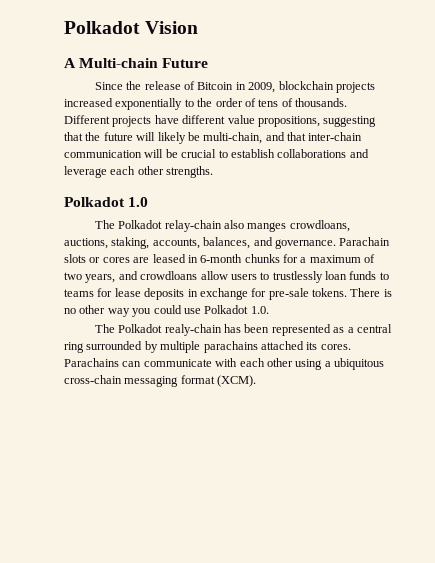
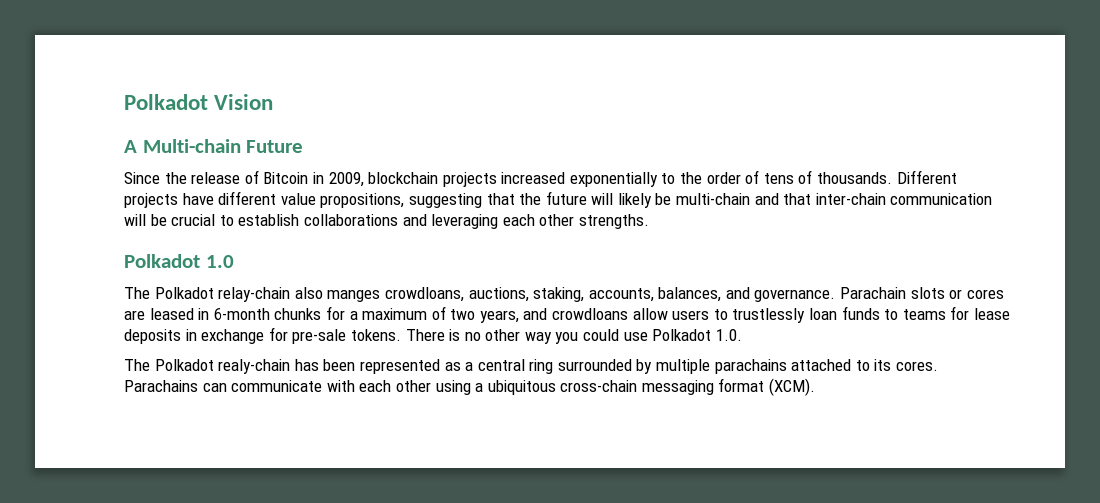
[203,132,263,144] multi-chain, -> [676,193,751,205] multi-chain
[64,166,107,178] leverage -> [431,214,499,229] leveraging
(304, 345) none -> [855,360,870,371] to

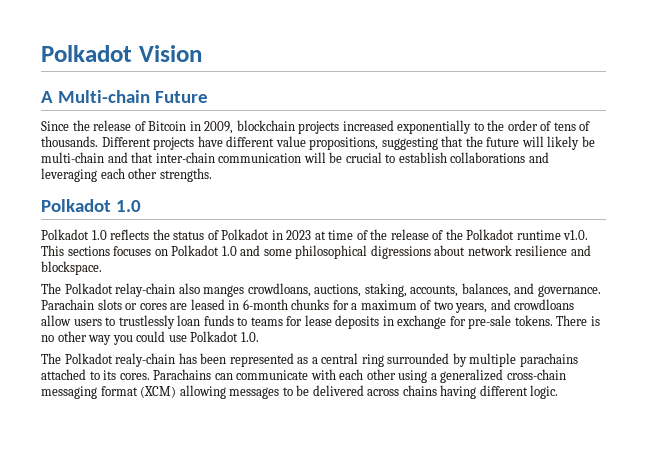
(234, 261) none -> [41,229,589,240] [41,245,591,259] [41,261,102,275] // Polkadot 1.0 reflects the status of Polkadot in 2023 at time of the release of the Polkadot runtime v1.0. This sections focuses on Polkadot 1.0 and some philosophical digressions about network resilience and blockspace.
[487,380,556,395] ubiquitous -> [440,369,504,383] generalized
[769,378,816,396] (XCM). -> [140,385,559,399] (XCM) allowing messages to be delivered across chains having different logic.

